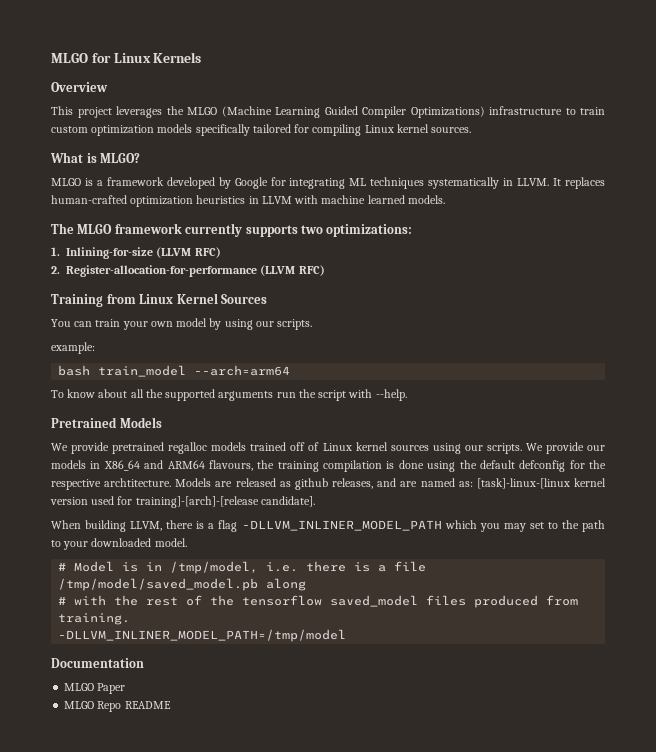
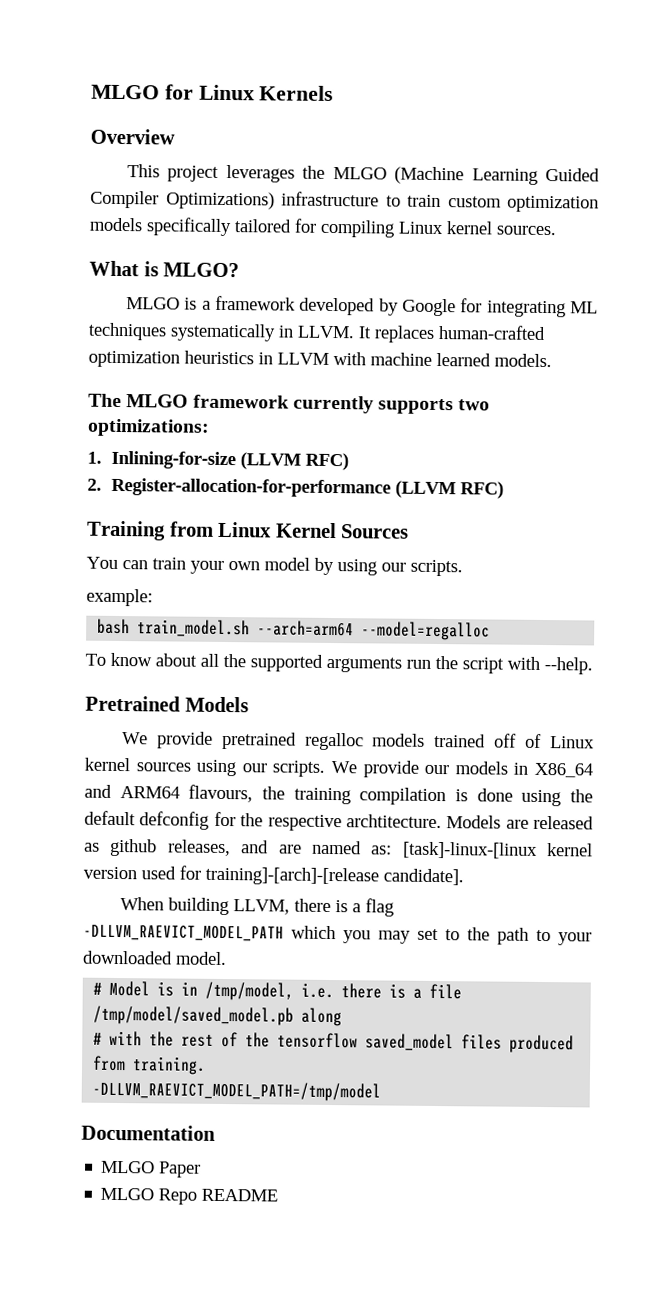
[98,365,187,377] train_model -> [137,619,251,638] train_model.sh
(291, 370) none -> [361,621,491,641] --model=regalloc
[241,520,442,531] -DLLVM_INLINER_MODEL_PATH -> [83,924,284,942] -DLLVM_RAEVICT_MODEL_PATH
[58,629,347,642] -DLLVM_INLINER_MODEL_PATH=/tmp/model -> [92,1080,382,1102] -DLLVM_RAEVICT_MODEL_PATH=/tmp/model

